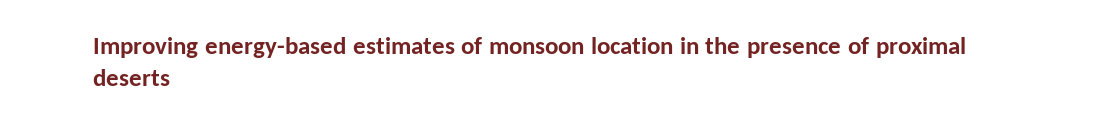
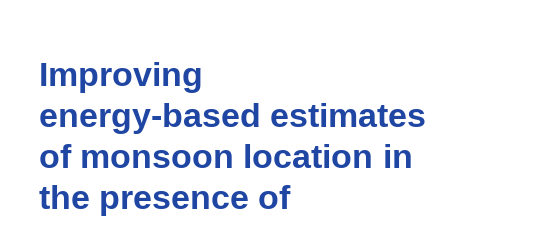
[875,37,966,58] [93,69,170,86] proximal deserts -> (292, 197) none

